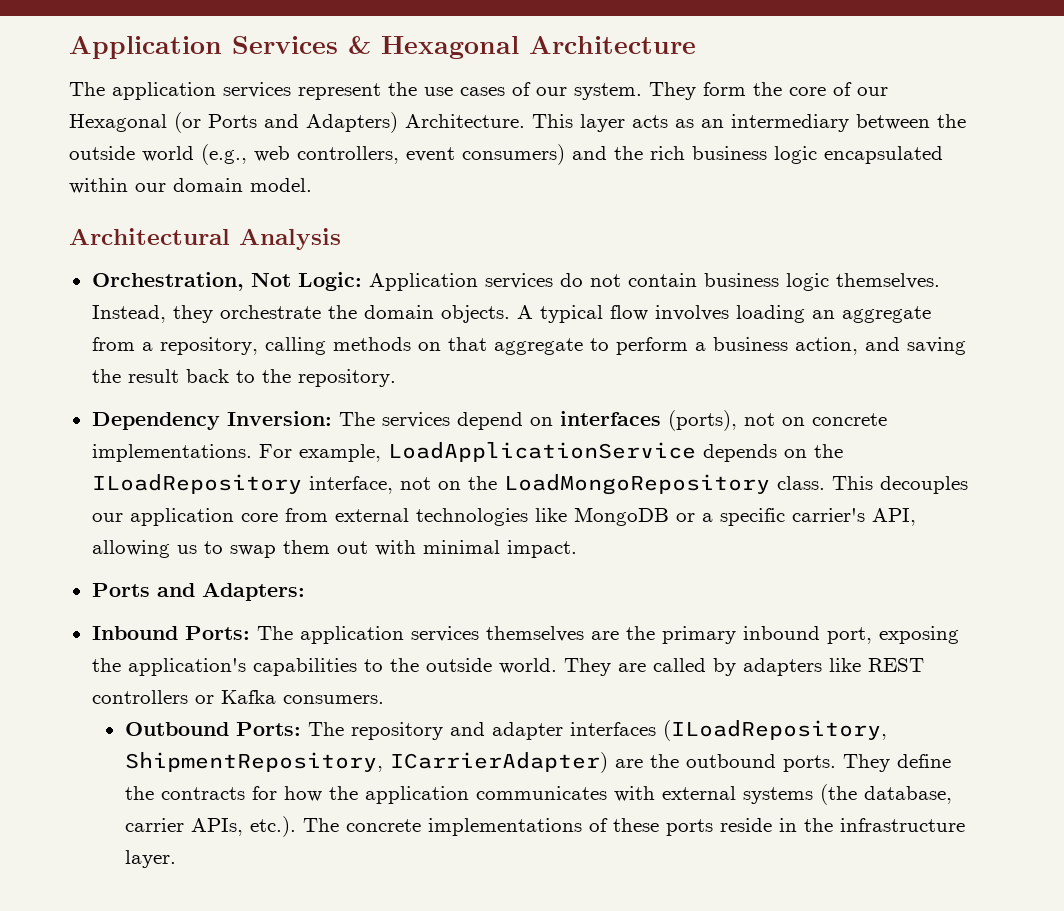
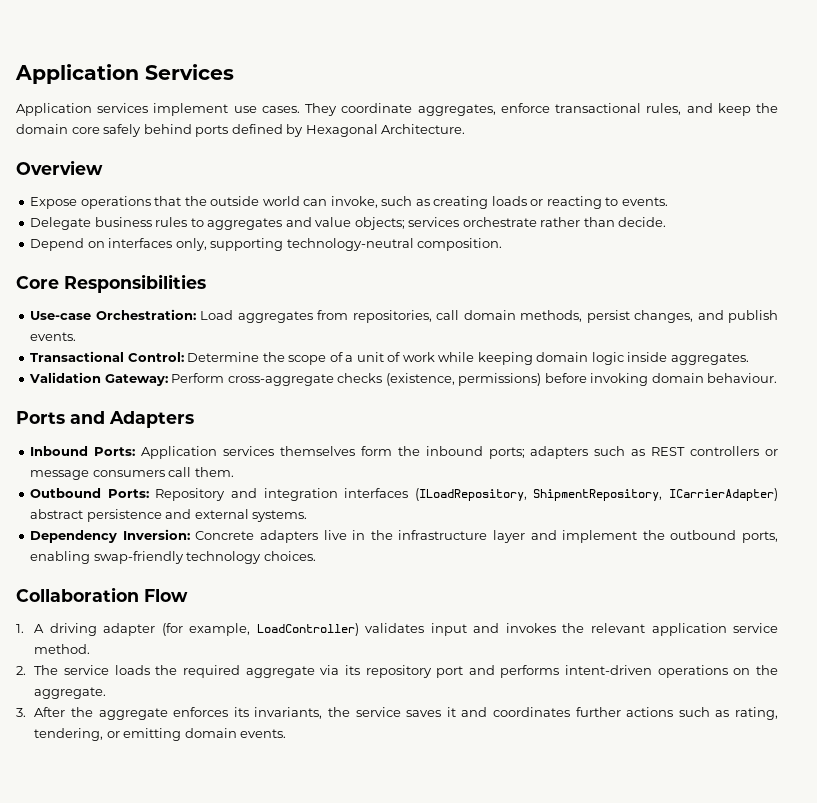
[348,36,696,59] [69,82,888,100] [69,112,966,133] [69,144,943,165] [69,178,312,194] [69,228,341,250] [91,272,940,291] [91,305,931,323] [91,337,966,355] [91,369,396,387] [91,410,887,431] [91,442,843,462] [91,474,968,495] [91,507,916,526] [91,540,577,558] [91,582,305,601] & Hexagonal Architecture // The application services represent the use cases of our system. They form the core of our Hexagonal (or Ports and Adapters) Architecture. This layer acts as an intermediary between the outside world (e.g., web controllers, event consumers) and the rich business logic encapsulated within our domain model. // Architectural Analysis // Orchestration, Not Logic: Application services do not contain business logic themselves. Instead, they orchestrate the domain objects. A typical flow involves loading an aggregate from a repository, calling methods on that aggregate to perform a business action, and saving the result back to the repository. // Dependency Inversion: The services depend on interfaces (ports), not on concrete implementations. For example, LoadApplicationService depends on the ILoadRepository interface, not on the LoadMongoRepository class. This decouples our application core from external technologies like MongoDB or a specific carrier's API, allowing us to swap them out with minimal impact. // Ports and Adapters: -> [16,103,779,116] [16,124,466,137] [16,160,103,175] [30,196,668,209] [30,217,667,230] [30,238,503,251] [16,274,206,293] [30,309,779,323] [30,332,77,341] [30,351,749,365] [29,372,778,386] [16,411,194,428] // Application services implement use cases. They coordinate aggregates, enforce transactional rules, and keep the domain core safely behind ports defined by Hexagonal Architecture. // Overview // Expose operations that the outside world can invoke, such as creating loads or reacting to events. // Delegate business rules to aggregates and value objects; services orchestrate rather than decide. // Depend on interfaces only, supporting technology-neutral composition. // Core Responsibilities // Use-case Orchestration: Load aggregates from repositories, call domain methods, persist changes, and publish events. // Transactional Control: Determine the scope of a unit of work while keeping domain logic inside aggregates. // Validation Gateway: Perform cross-aggregate checks (existence, permissions) before invoking domain behaviour. // Ports and Adapters
[256,626,959,644] [91,658,924,676] [91,690,384,704] [124,720,887,741] [124,752,951,773] [124,784,952,805] [124,816,965,837] [124,850,176,868] The application services themselves are the primary inbound port, exposing the application's capabilities to the outside world. They are called by adapters like REST controllers or Kafka consumers. // Outbound Ports: The repository and adapter interfaces (ILoadRepository, ShipmentRepository, ICarrierAdapter) are the outbound ports. They define the contracts for how the application communicates with external systems (the database, carrier APIs, etc.). The concrete implementations of these ports reside in the infrastructure layer. -> [141,446,778,459] [30,467,234,480] [30,488,778,501] [30,509,308,522] [30,529,779,543] [30,551,316,564] [16,587,188,602] [16,623,778,636] [34,644,91,654] [16,665,778,678] [34,687,107,699] [16,707,778,720] [34,728,287,741] Application services themselves form the inbound ports; adapters such as REST controllers or message consumers call them. // Outbound Ports: Repository and integration interfaces (ILoadRepository, ShipmentRepository, ICarrierAdapter) abstract persistence and external systems. // Dependency Inversion: Concrete adapters live in the infrastructure layer and implement the outbound ports, enabling swap-friendly technology choices. // Collaboration Flow // 1. A driving adapter (for example, LoadController) validates input and invokes the relevant application service method. // 2. The service loads the required aggregate via its repository port and performs intent-driven operations on the aggregate. // 3. After the aggregate enforces its invariants, the service saves it and coordinates further actions such as rating, tendering, or emitting domain events.

